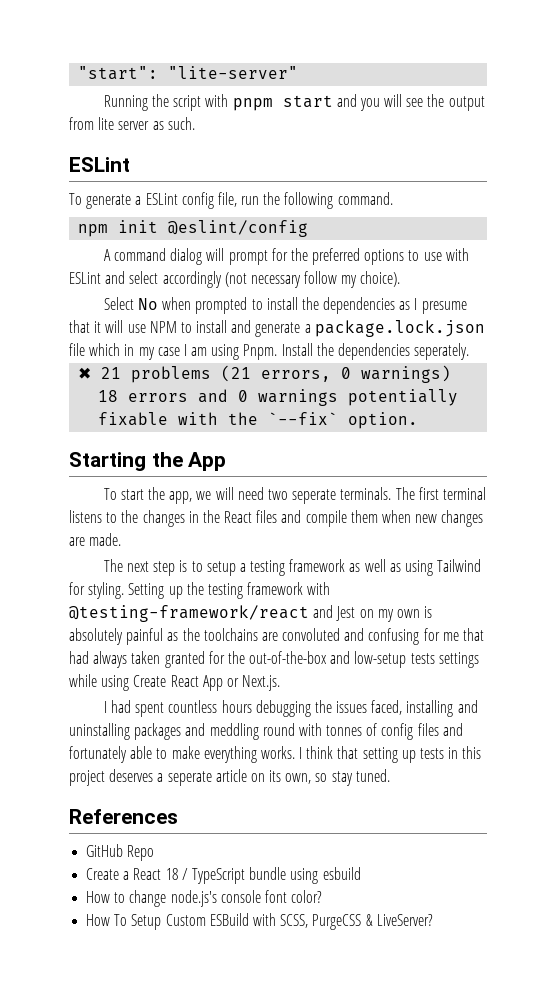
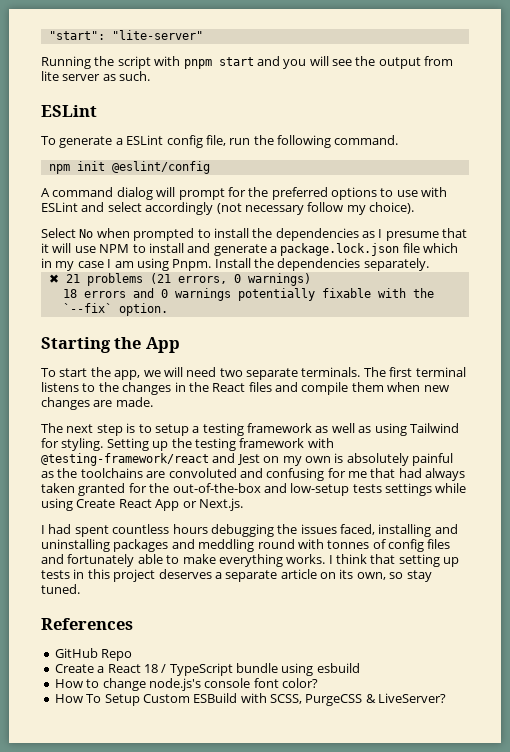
[414,343,470,360] seperately. -> [363,258,429,271] separately.
[292,489,337,504] seperate -> [246,368,298,380] separate
[167,771,212,786] seperate -> [225,570,278,582] separate

